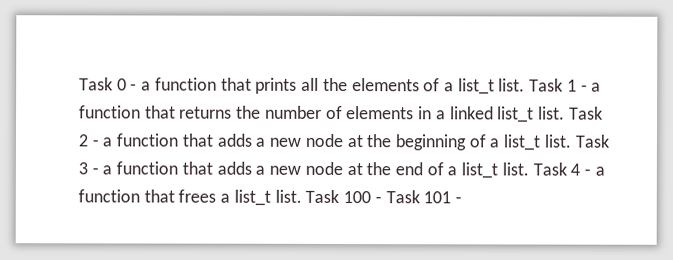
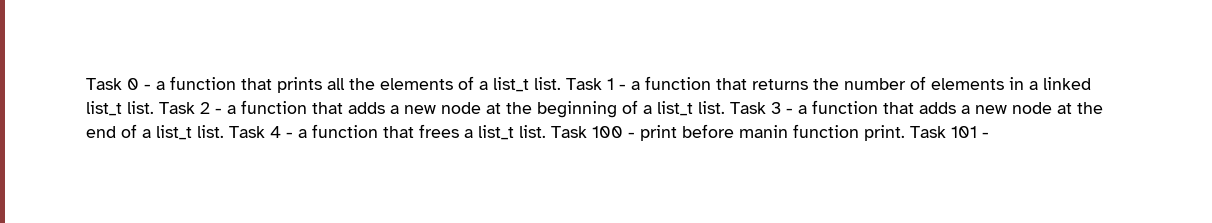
(382, 200) none -> [640,124,905,141] print before manin function print.

